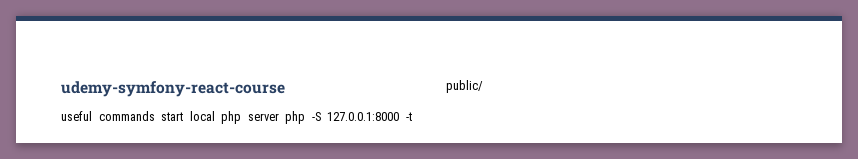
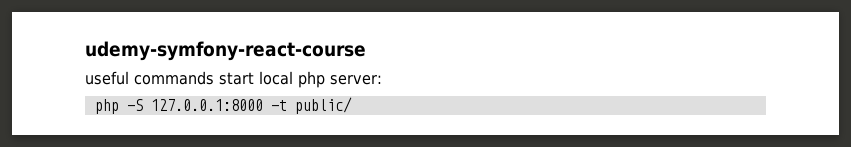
[247,113,279,121] server -> [330,75,382,85] server: //

